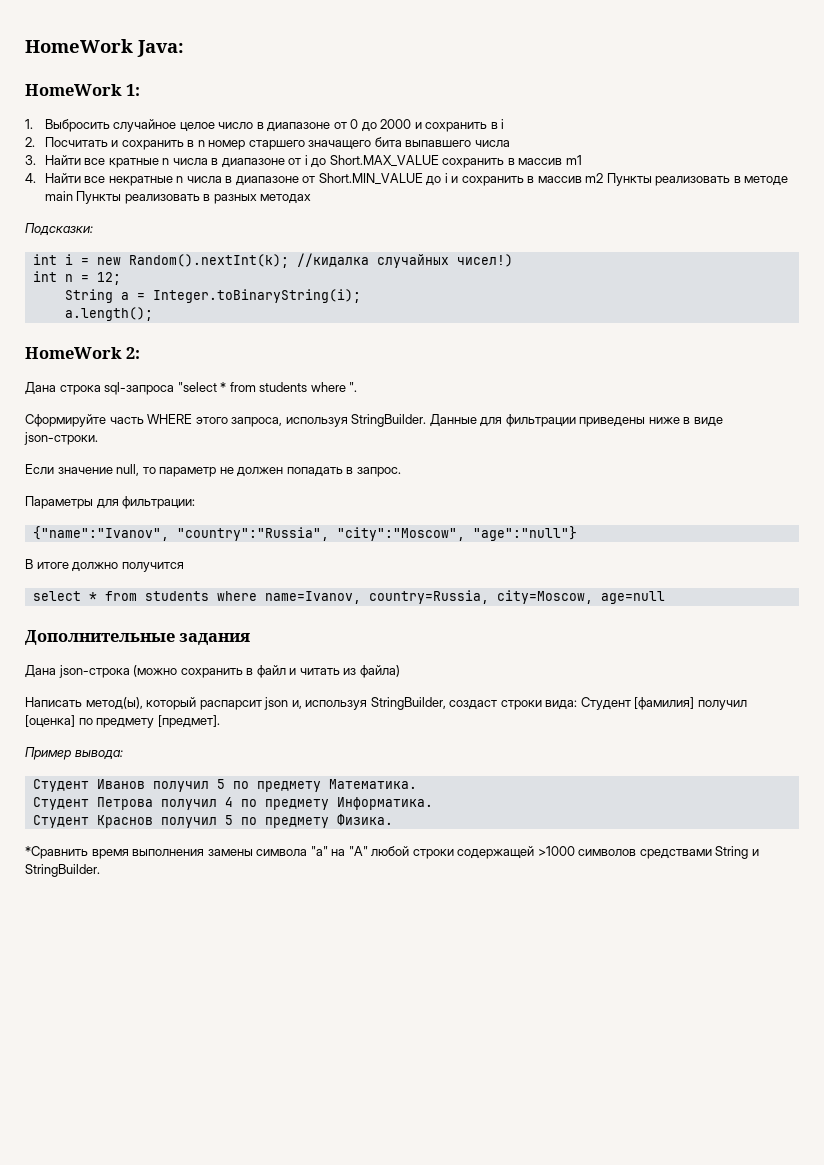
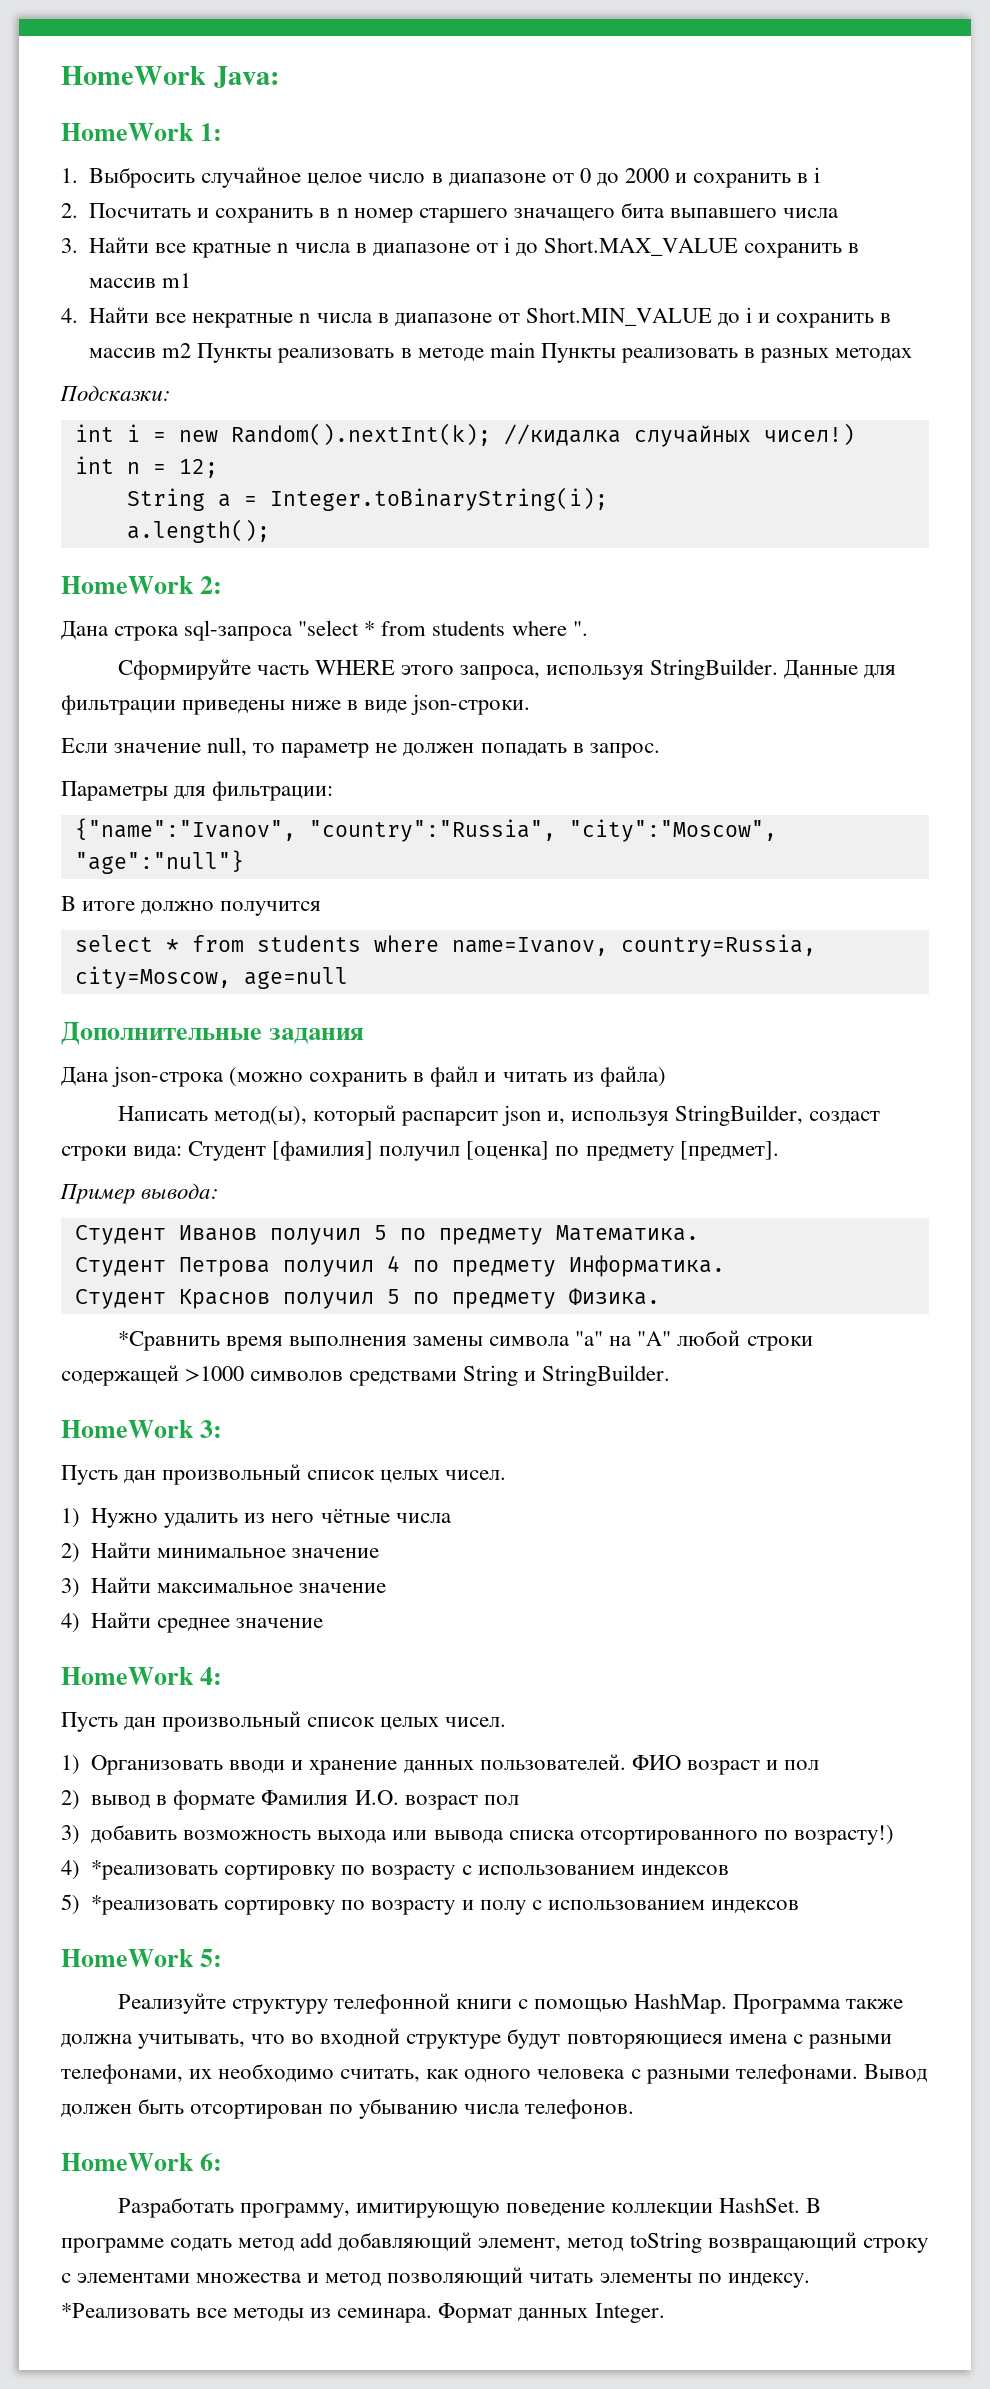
(100, 870) none -> [61,1420,223,1438] [61,1464,507,1485] [61,1508,452,1528] [61,1542,380,1563] [61,1577,387,1598] [61,1612,324,1633] [61,1667,223,1685] [61,1711,507,1732] [61,1754,819,1775] [61,1790,519,1810] [61,1824,894,1845] [61,1860,729,1880] [61,1894,799,1915] [61,1949,223,1967] [117,1993,904,2014] [61,2028,892,2049] [61,2063,927,2084] [61,2098,635,2119] [61,2153,223,2171] [117,2197,822,2218] [61,2232,928,2253] [61,2267,810,2288] [61,2303,665,2323] // HomeWork 3: // Пусть дан произвольный список целых чисел. // 1) Нужно удалить из него чётные числа // 2) Найти минимальное значение // 3) Найти максимальное значение // 4) Найти среднее значение // HomeWork 4: // Пусть дан произвольный список целых чисел. // 1) Организовать вводи и хранение данных пользователей. ФИО возраст и пол // 2) вывод в формате Фамилия И.О. возраст пол // 3) добавить возможность выхода или вывода списка отсортированного по возрасту!) // 4) *реализовать сортировку по возрасту с использованием индексов // 5) *реализовать сортировку по возрасту и полу с использованием индексов // HomeWork 5: // Реализуйте структуру телефонной книги с помощью HashMap. Программа также должна учитывать, что во входной структуре будут повторяющиеся имена с разными телефонами, их необходимо считать, как одного человека с разными телефонами. Вывод должен быть отсортирован по убыванию числа телефонов. // HomeWork 6: // Разработать программу, имитирующую поведение коллекции HashSet. В программе содать метод add добавляющий элемент, метод toString возвращающий строку с элементами множества и метод позволяющий читать элементы по индексу. *Реализовать все методы из семинара. Формат данных Integer.

